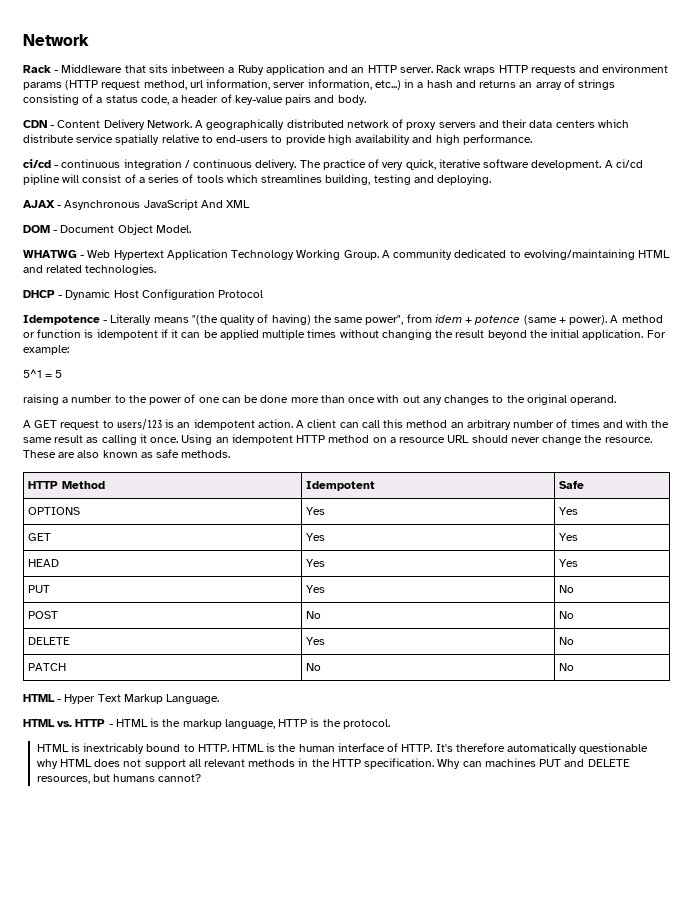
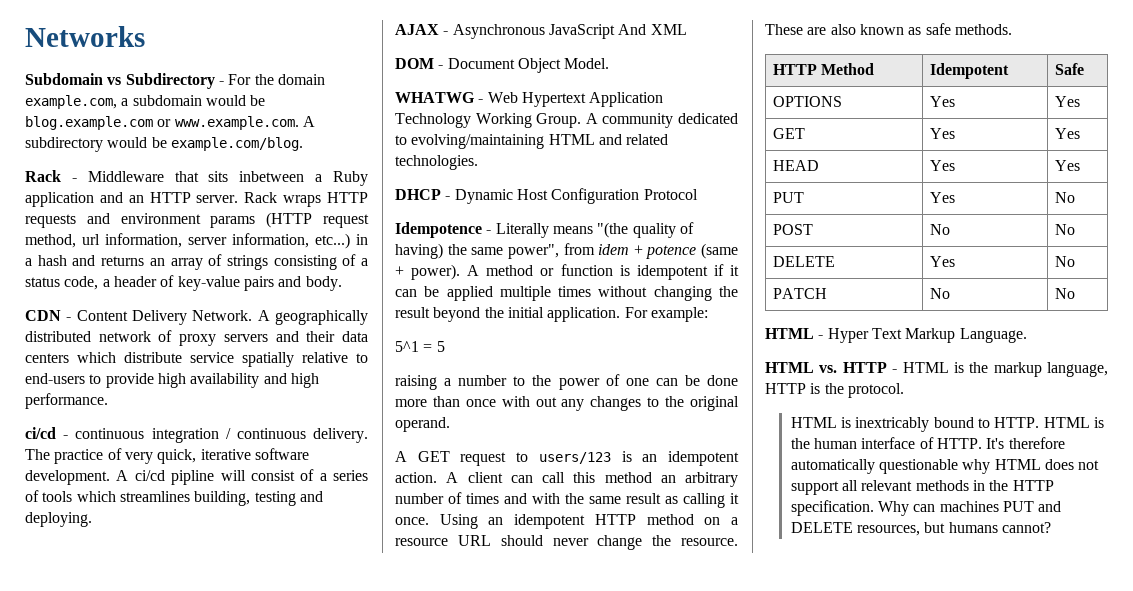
[23,34,89,46] Network -> [25,26,145,47] [25,73,325,89] [25,95,266,109] [25,116,315,130] [25,137,303,152] Networks // Subdomain vs Subdirectory - For the domain example.com, a subdomain would be blog.example.com or www.example.com. A subdirectory would be example.com/blog.

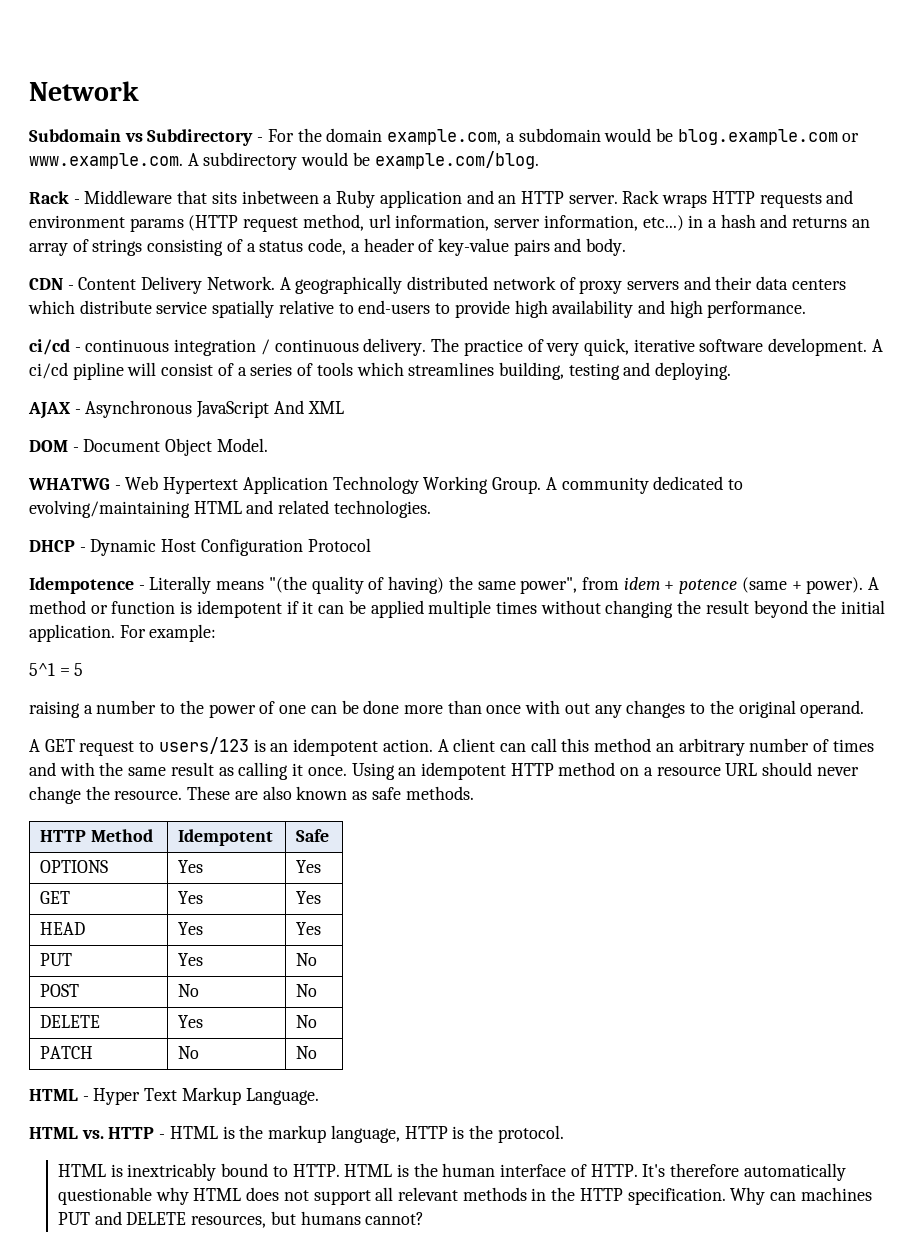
[25,26,145,47] Networks -> [29,81,139,101] Network

